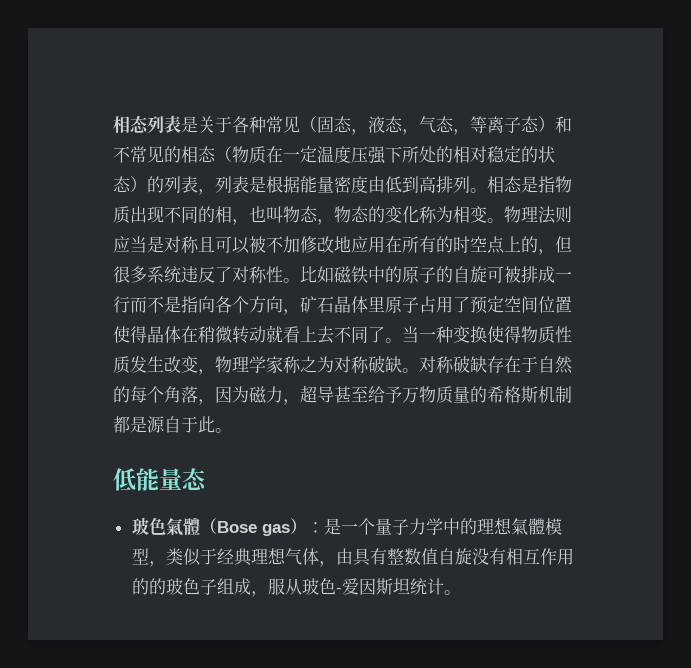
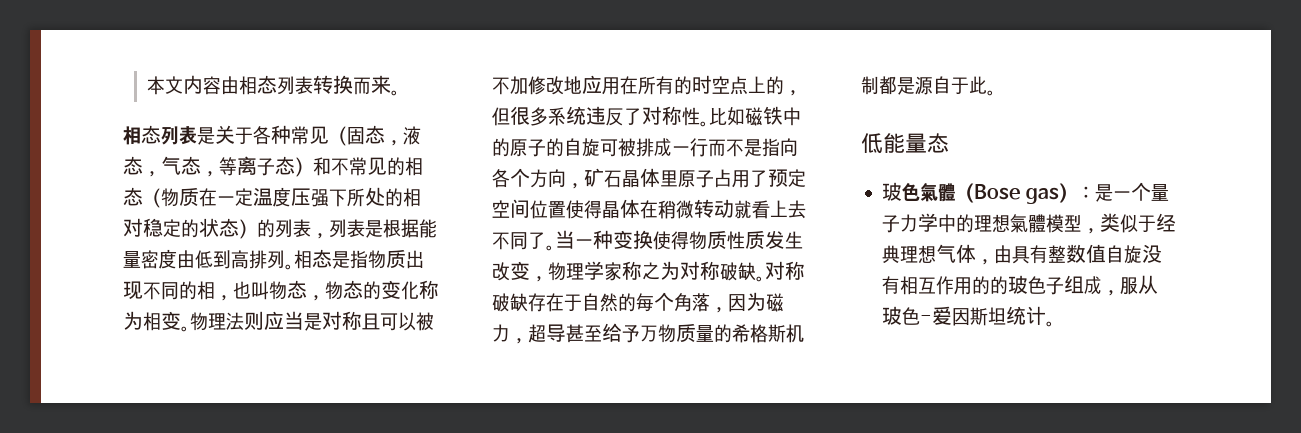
(113, 124) none -> [147,75,401,96] 本文内容由相态列表转换而来。 //

